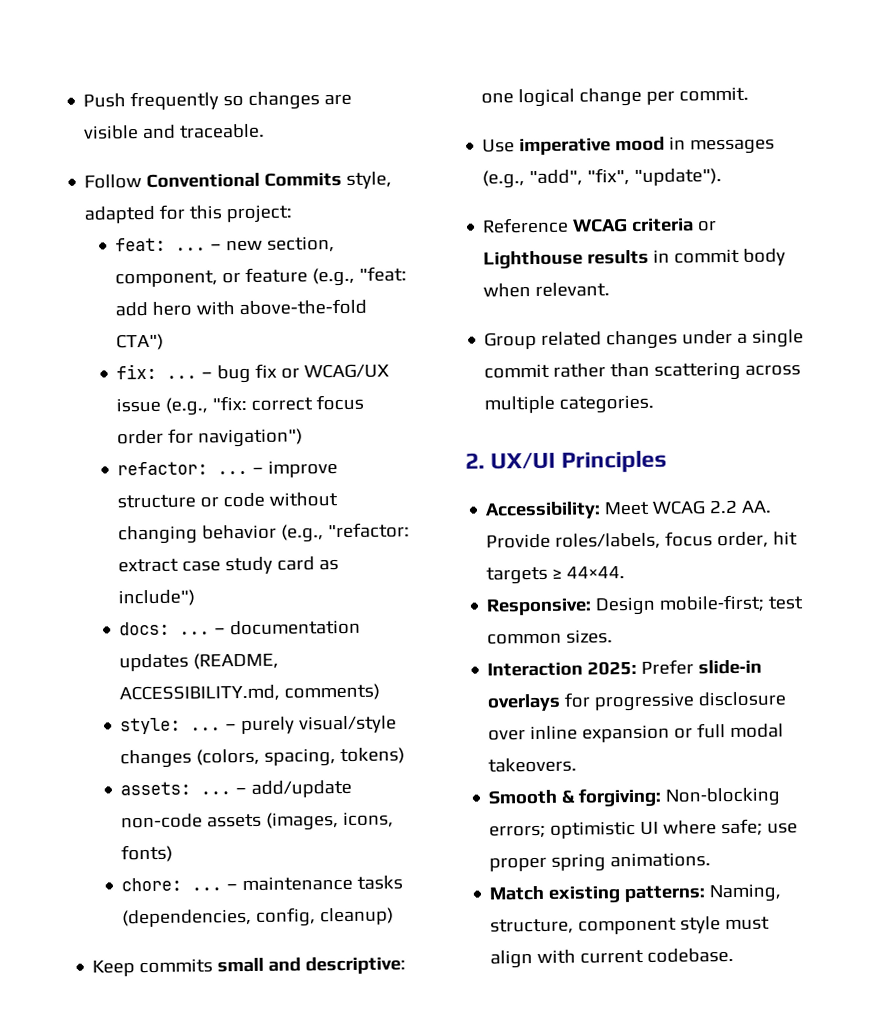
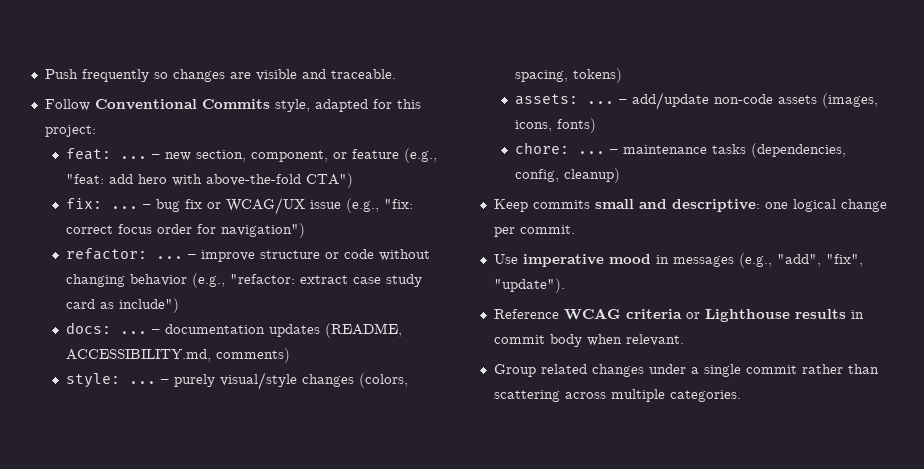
[465,449,668,473] [485,499,773,520] [486,531,799,550] [486,566,626,585] [486,594,805,616] [487,629,614,645] [487,659,763,677] [487,691,787,712] [488,723,785,743] [488,757,578,773] [488,787,782,808] [489,818,799,839] [489,852,712,872] [489,883,783,904] [490,916,771,935] [490,947,735,969] // 2. UX/UI Principles // Accessibility: Meet WCAG 2.2 AA. Provide roles/labels, focus order, hit targets ≥ 44×44. // Responsive: Design mobile‑first; test common sizes. // Interaction 2025: Prefer slide‑in overlays for progressive disclosure over inline expansion or full modal takeovers. // Smooth & forgiving: Non‑blocking errors; optimistic UI where safe; use proper spring animations. // Match existing patterns: Naming, structure, component style must align with current codebase. -> (741, 396) none

